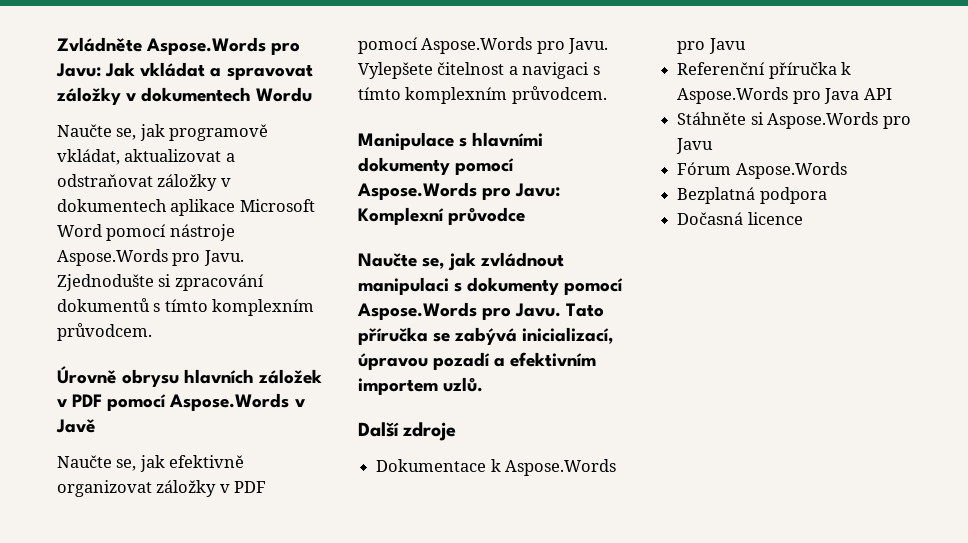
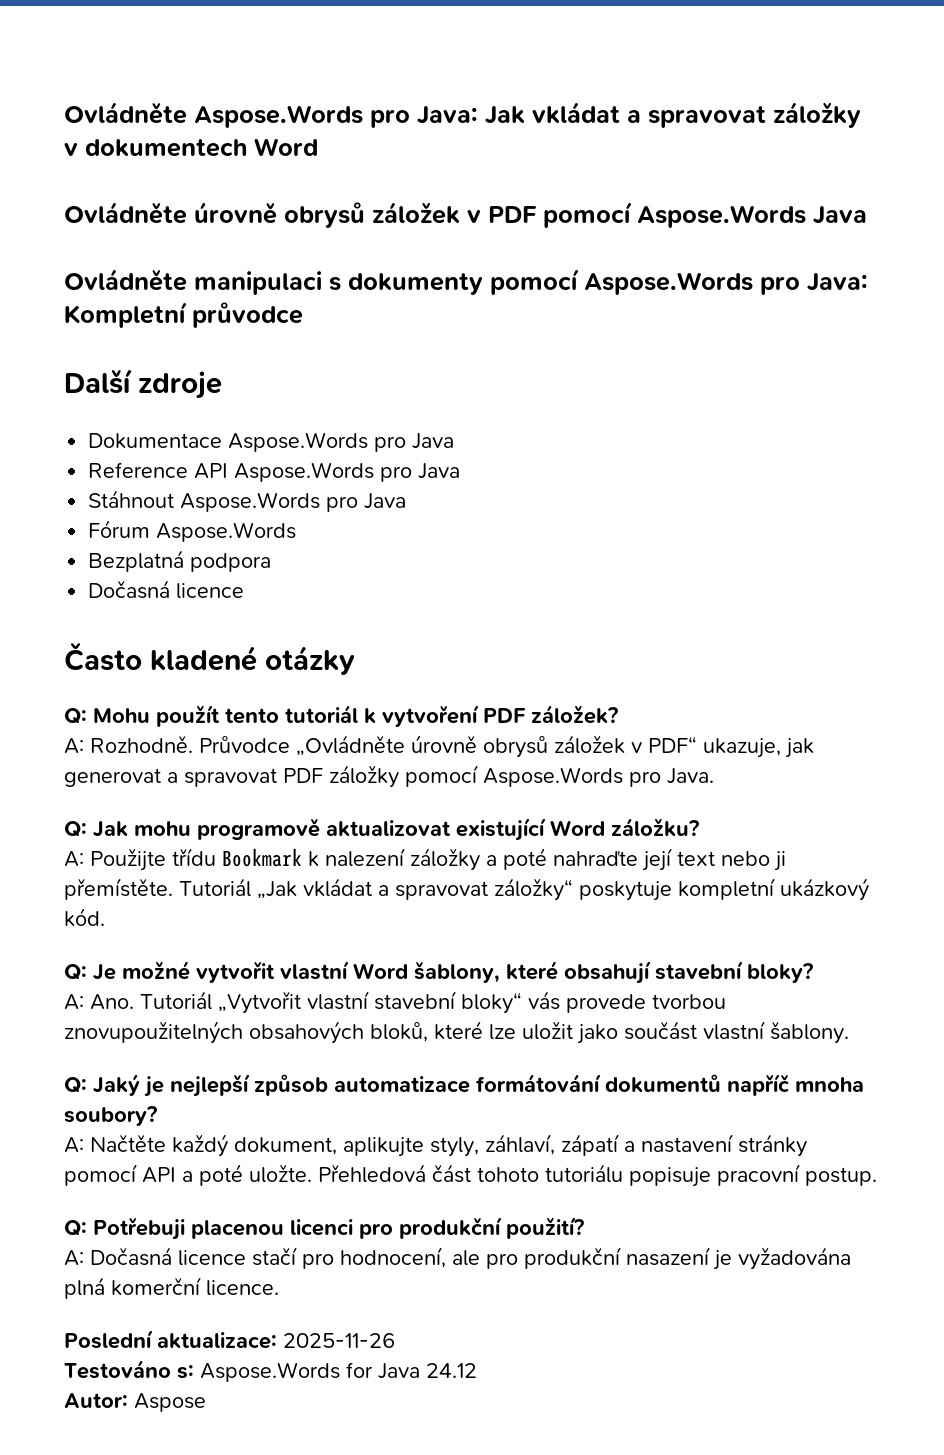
[57,37,301,55] [56,63,101,77] Zvládněte Aspose.Words pro Javu: -> [64,102,478,128] Ovládněte Aspose.Words pro Java:
[256,87,313,102] [57,124,269,141] [57,149,235,165] [57,174,231,191] [57,199,315,216] [57,224,235,241] [57,249,244,266] [57,274,264,291] [57,298,315,316] [57,323,152,341] [57,366,255,387] Wordu // Naučte se, jak programově vkládat, aktualizovat a odstraňovat záložky v dokumentech aplikace Microsoft Word pomocí nástroje Aspose.Words pro Javu. Zjednodušte si zpracování dokumentů s tímto komplexním průvodcem. // Úrovně obrysu hlavních -> [254,138,318,156] [64,202,365,228] Word // Ovládněte úrovně obrysů
[294,399,305,407] [56,419,96,433] [57,455,245,472] [57,480,267,497] [358,37,609,54] [358,62,600,79] [358,86,607,104] [358,132,544,150] [358,157,515,175] [357,182,561,200] [358,207,526,225] [358,252,565,271] v Javě // Naučte se, jak efektivně organizovat záložky v PDF pomocí Aspose.Words pro Javu. Vylepšete čitelnost a navigaci s tímto komplexním průvodcem. // Manipulace s hlavními dokumenty pomocí Aspose.Words pro Javu: Komplexní průvodce // Naučte se, jak zvládnout -> [813,206,867,225] [64,269,187,291] Java // Ovládněte
[515,303,605,317] [358,327,615,345] [358,352,597,370] [358,377,484,395] [358,422,457,441] [376,459,617,476] [677,38,746,54] [677,62,852,79] [677,87,892,104] [677,112,911,129] [676,138,714,154] Javu. Tato příručka se zabývá inicializací, úpravou pozadí a efektivním importem uzlů. // Další zdroje // Dokumentace k Aspose.Words pro Javu // Referenční příručka k Aspose.Words pro Java API // Stáhněte si Aspose.Words pro Javu -> [807,273,868,292] [64,302,303,328] [64,368,222,399] [88,432,455,452] [88,462,461,482] [88,490,407,512] Java: Kompletní průvodce // Další zdroje // Dokumentace Aspose.Words pro Java // Reference API Aspose.Words pro Java // Stáhnout Aspose.Words pro Java
(803, 218) none -> [64,642,355,675] [64,705,618,727] [64,735,814,758] [64,765,714,788] [64,818,699,841] [64,848,786,871] [64,878,869,901] [64,908,105,927] [64,961,813,984] [64,991,726,1014] [64,1021,849,1044] [64,1074,864,1097] [64,1106,157,1126] [64,1134,807,1157] [64,1164,877,1187] [64,1217,584,1240] [64,1247,851,1270] [64,1277,279,1299] [64,1330,395,1349] [64,1360,477,1382] [64,1393,206,1412] // Často kladené otázky // Q: Mohu použít tento tutoriál k vytvoření PDF záložek? // A: Rozhodně. Průvodce „Ovládněte úrovně obrysů záložek v PDF“ ukazuje, jak generovat a spravovat PDF záložky pomocí Aspose.Words pro Java. // Q: Jak mohu programově aktualizovat existující Word záložku? // A: Použijte třídu Bookmark k nalezení záložky a poté nahraďte její text nebo ji přemístěte. Tutoriál „Jak vkládat a spravovat záložky“ poskytuje kompletní ukázkový kód. // Q: Je možné vytvořit vlastní Word šablony, které obsahují stavební bloky? // A: Ano. Tutoriál „Vytvořit vlastní stavební bloky“ vás provede tvorbou znovupoužitelných obsahových bloků, které lze uložit jako součást vlastní šablony. // Q: Jaký je nejlepší způsob automatizace formátování dokumentů napříč mnoha soubory? // A: Načtěte každý dokument, aplikujte styly, záhlaví, zápatí a nastavení stránky pomocí API a poté uložte. Přehledová část tohoto tutoriálu popisuje pracovní postup. // Q: Potřebuji placenou licenci pro produkční použití? // A: Dočasná licence stačí pro hodnocení, ale pro produkční nasazení je vyžadována plná komerční licence. // Poslední aktualizace: 2025-11-26 // Testováno s: Aspose.Words for Java 24.12 // Autor: Aspose

